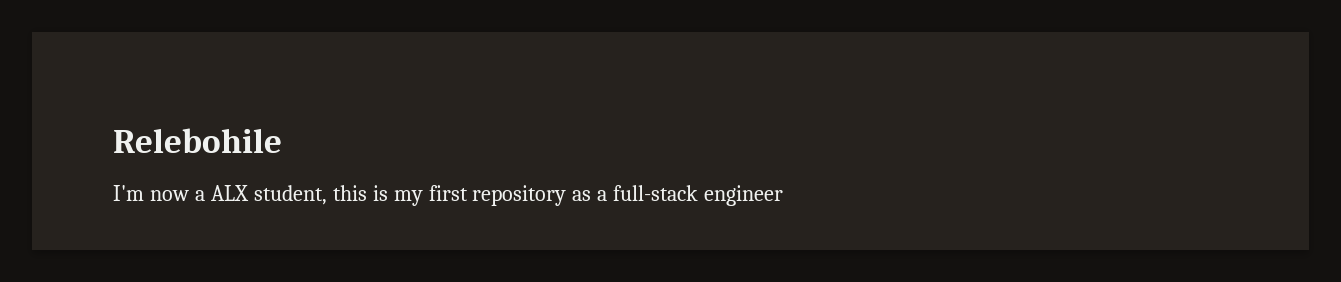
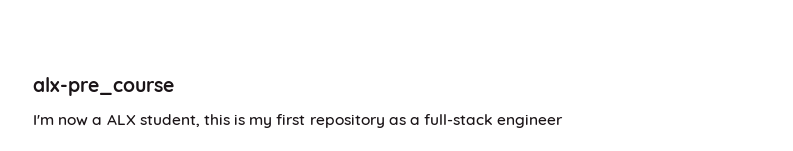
[113,128,282,153] Relebohile -> [33,77,174,96] alx-pre_course

